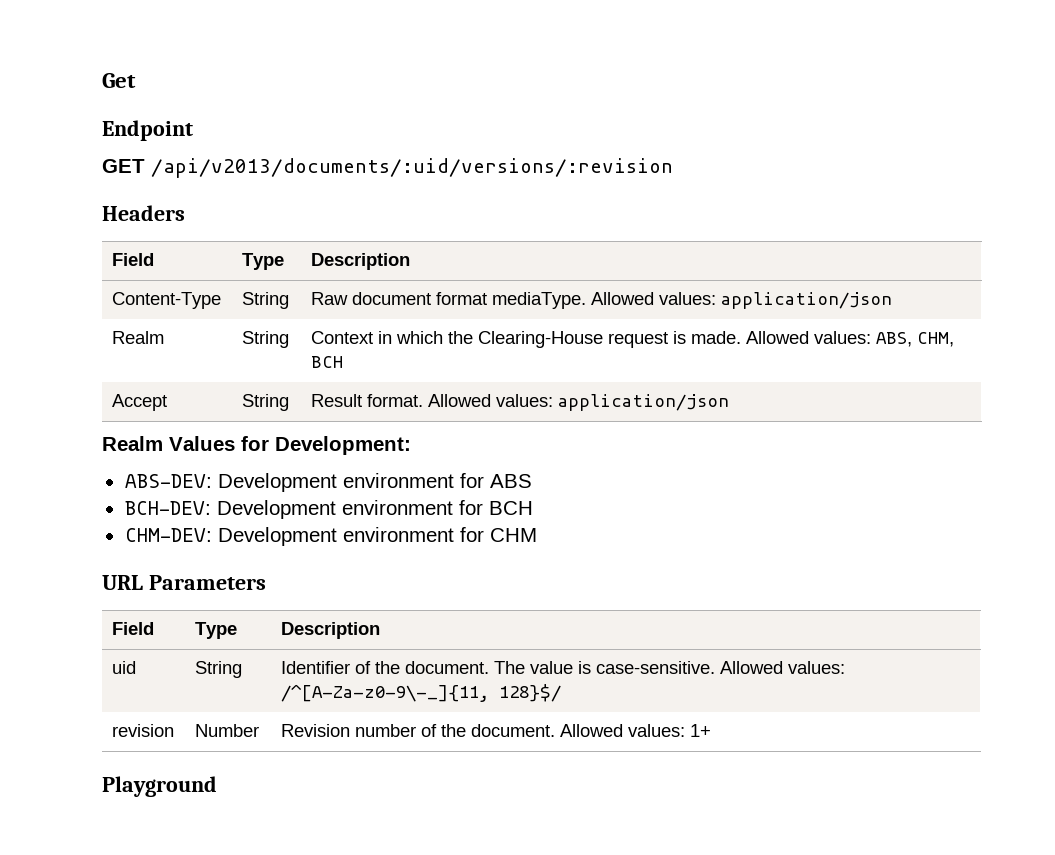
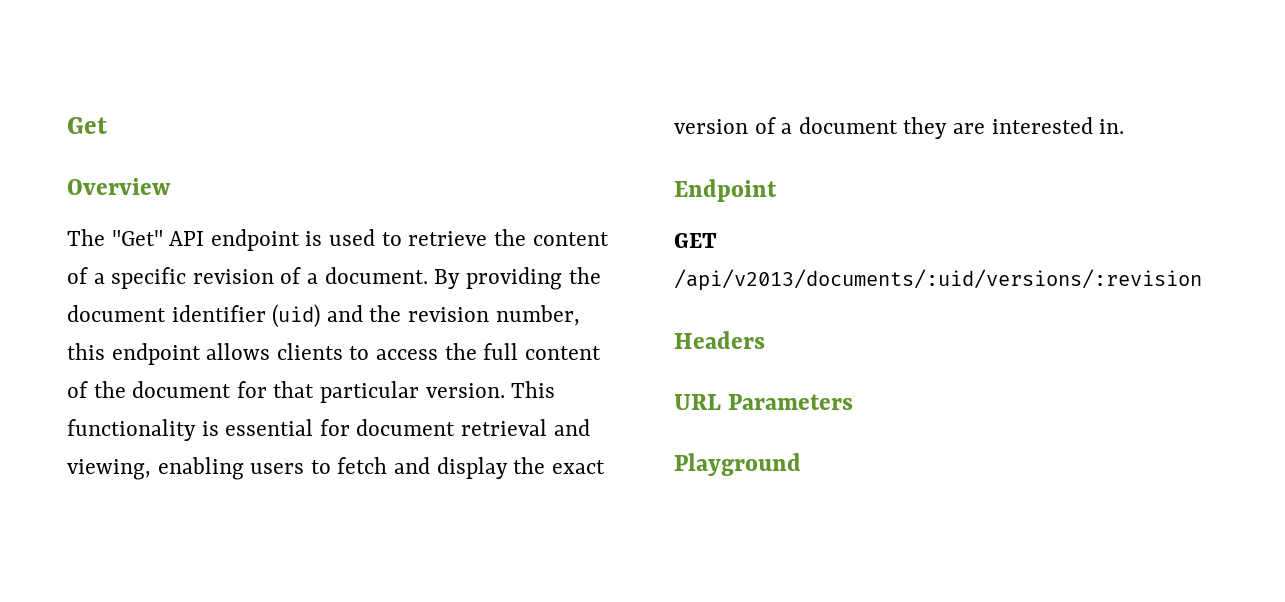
[102,120,193,141] [102,158,673,178] [102,205,185,221] [112,253,155,266] [242,253,285,270] [311,253,411,270] [112,292,222,309] [242,292,290,309] [311,292,893,309] [112,331,165,344] [242,331,290,348] [311,331,955,348] [311,356,344,368] [112,394,168,411] [242,394,290,411] [311,394,730,411] [102,436,411,455] [124,473,532,492] [124,500,533,519] [124,527,537,546] [102,575,266,590] [112,622,155,635] [195,622,238,639] [281,622,381,639] [112,661,137,674] [195,661,243,678] [281,661,846,674] [281,684,562,702] [112,724,175,737] [195,724,260,737] [281,724,712,737] Endpoint // GET /api/v2013/documents/:uid/versions/:revision // Headers // Field | Type | Description // Content-Type | String | Raw document format mediaType. Allowed values: application/json // Realm | String | Context in which the Clearing-House request is made. Allowed values: ABS, CHM, BCH // Accept | String | Result format. Allowed values: application/json // Realm Values for Development: // ABS-DEV: Development environment for ABS // BCH-DEV: Development environment for BCH // CHM-DEV: Development environment for CHM // URL Parameters // Field | Type | Description // uid | String | Identifier of the document. The value is case-sensitive. Allowed values: /^[A-Za-z0-9\-_]{11, 128}$/ // revision | Number | Revision number of the document. Allowed values: 1+ -> [67,178,171,195] [67,229,609,251] [67,267,601,290] [67,304,580,328] [67,343,601,365] [67,381,556,403] [67,419,590,441] [67,457,605,480] [674,117,1125,139] [674,179,777,202] [674,233,717,248] [674,269,1202,291] [674,331,765,349] [674,394,854,410] Overview // The "Get" API endpoint is used to retrieve the content of a specific revision of a document. By providing the document identifier (uid) and the revision number, this endpoint allows clients to access the full content of the document for that particular version. This functionality is essential for document retrieval and viewing, enabling users to fetch and display the exact version of a document they are interested in. // Endpoint // GET /api/v2013/documents/:uid/versions/:revision // Headers // URL Parameters

